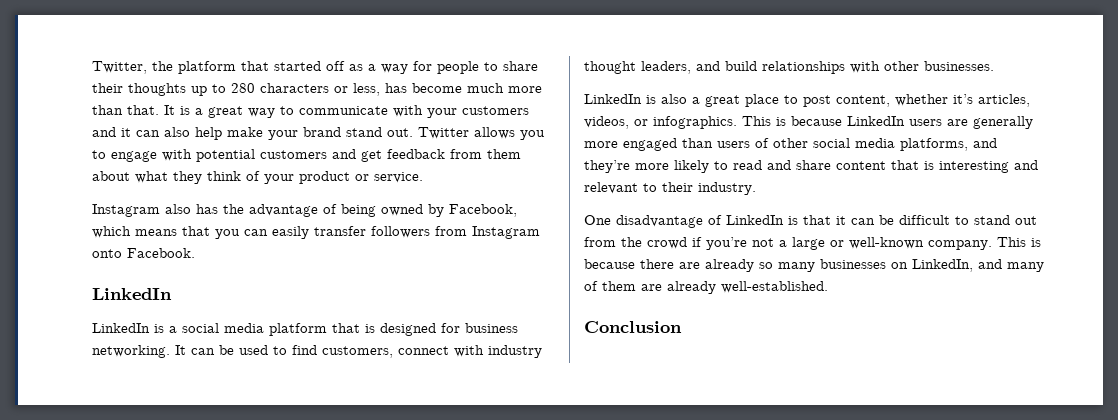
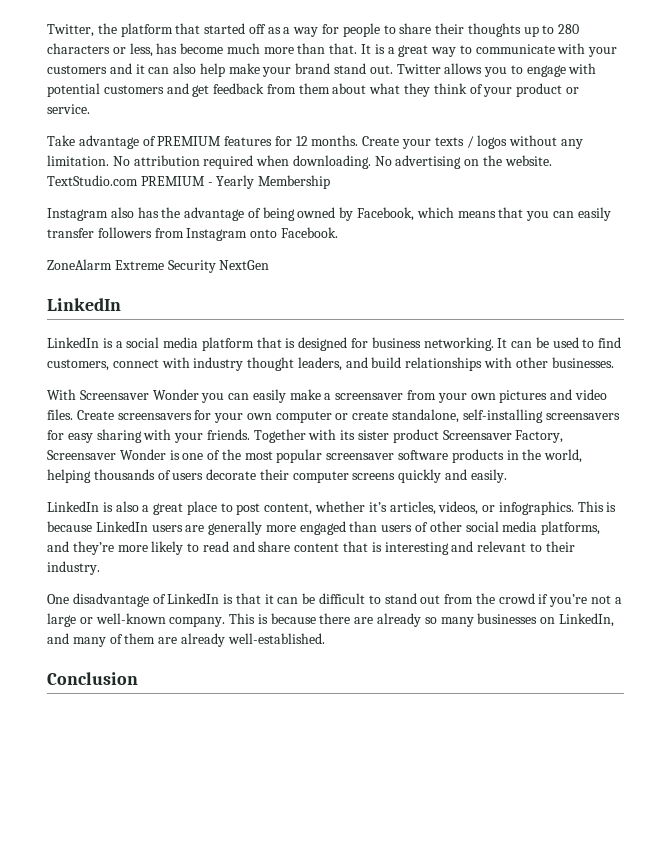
(423, 177) none -> [47,135,583,149] [47,155,552,169] [47,175,331,189] // Take advantage of PREMIUM features for 12 months. Create your texts / logos without any limitation. No attribution required when downloading. No advertising on the website. TextStudio.com PREMIUM - Yearly Membership
(195, 253) none -> [47,259,270,273] // ZoneAlarm Extreme Security NextGen
(994, 66) none -> [47,389,607,403] [47,409,620,423] [47,429,564,443] [47,449,583,463] [47,469,507,483] // With Screensaver Wonder you can easily make a screensaver from your own pictures and video files. Create screensavers for your own computer or create standalone, self-installing screensavers for easy sharing with your friends. Together with its sister product Screensaver Factory, Screensaver Wonder is one of the most popular screensaver software products in the world, helping thousands of users decorate their computer screens quickly and easily.

